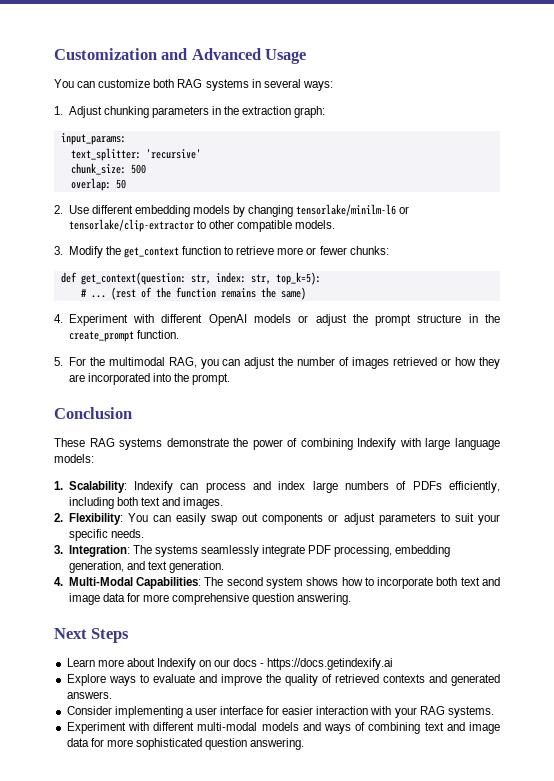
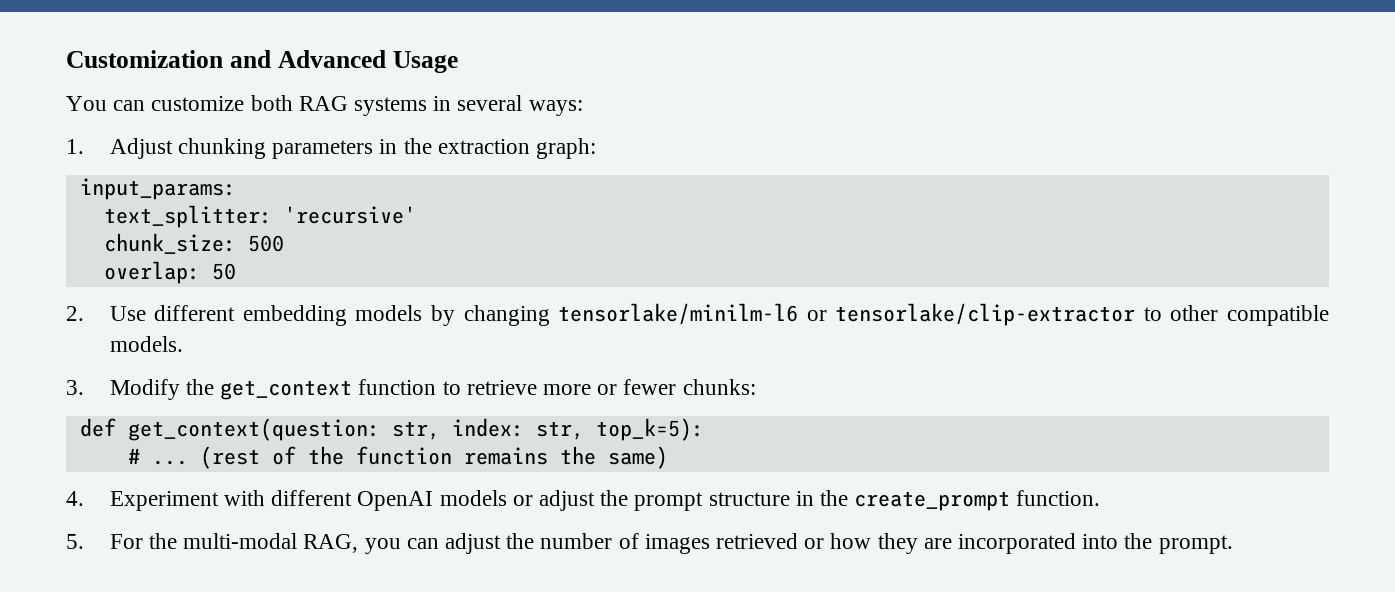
[108,357,165,366] multimodal -> [183,533,298,549] multi-modal
[54,407,132,419] [54,438,500,450] [54,454,94,463] [54,481,500,493] [68,497,224,509] [54,513,501,525] [68,529,144,541] [54,545,451,557] [68,561,225,573] [54,577,501,589] [68,593,352,605] [54,628,130,643] [66,658,394,670] [66,674,500,686] [66,691,112,699] [66,706,494,718] [66,722,500,734] [66,738,305,750] // Conclusion // These RAG systems demonstrate the power of combining Indexify with large language models: // 1. Scalability: Indexify can process and index large numbers of PDFs efficiently, including both text and images. // 2. Flexibility: You can easily swap out components or adjust parameters to suit your specific needs. // 3. Integration: The systems seamlessly integrate PDF processing, embedding generation, and text generation. // 4. Multi-Modal Capabilities: The second system shows how to incorporate both text and image data for more comprehensive question answering. // Next Steps // Learn more about Indexify on our docs - https://docs.getindexify.ai // Explore ways to evaluate and improve the quality of retrieved contexts and generated answers. // Consider implementing a user interface for easier interaction with your RAG systems. // Experiment with different multi-modal models and ways of combining text and image data for more sophisticated question answering. -> (1233, 544) none

